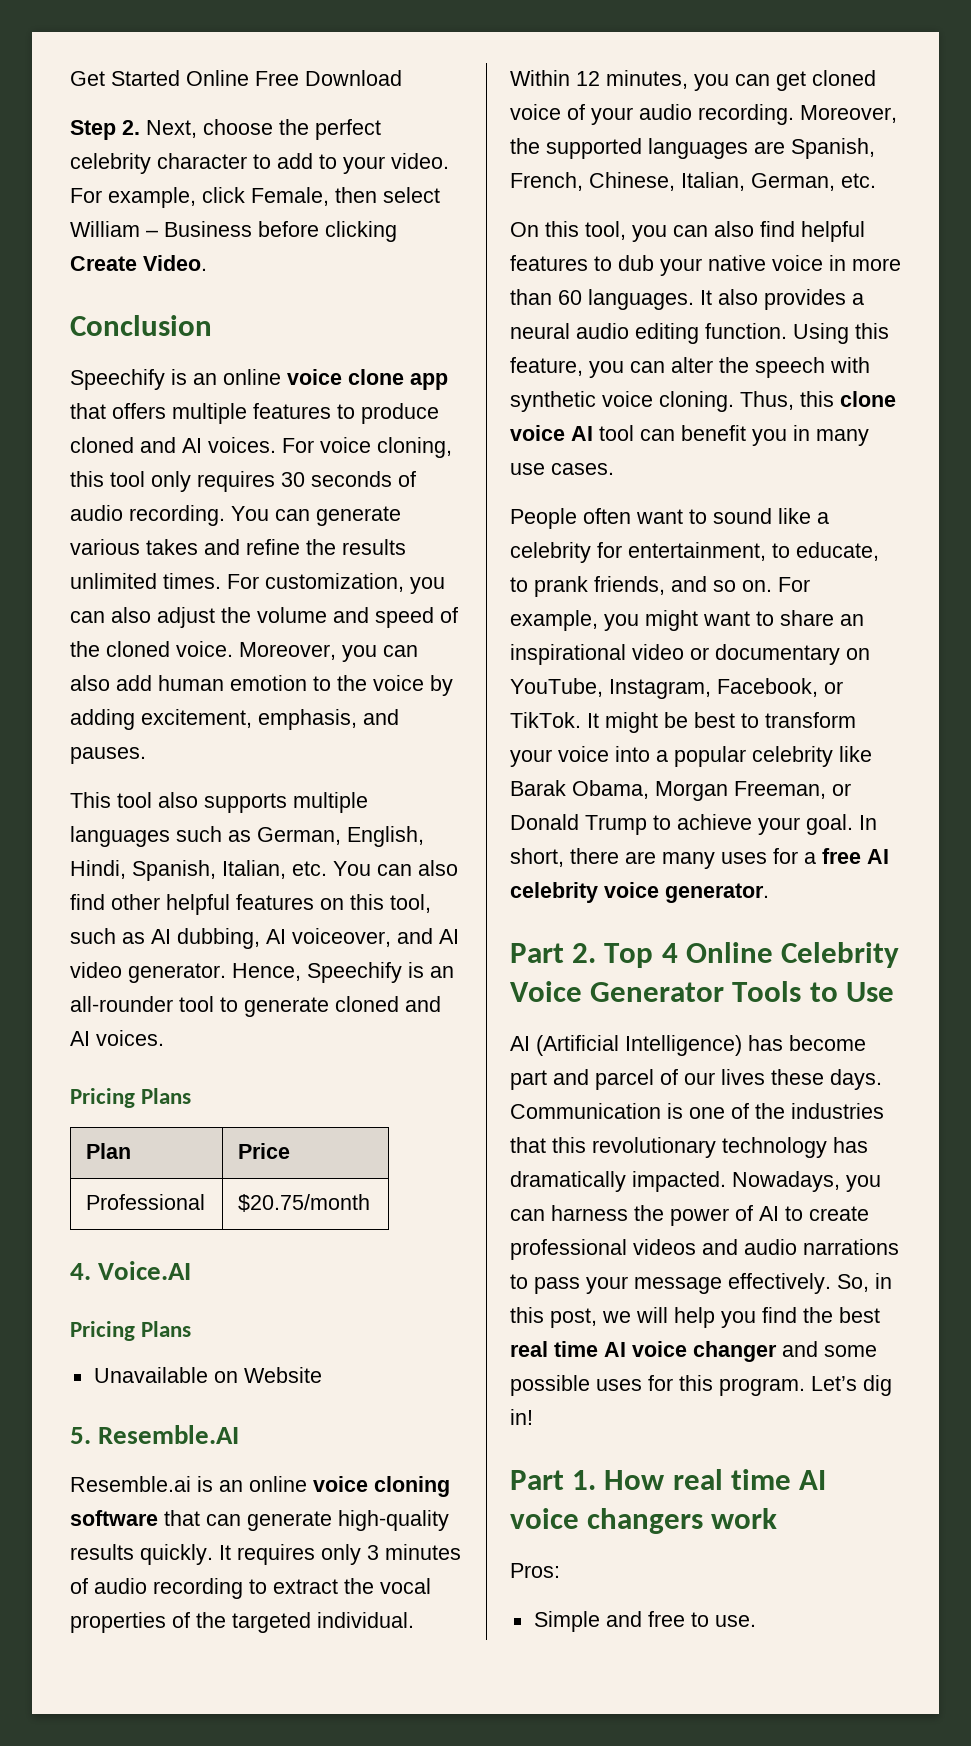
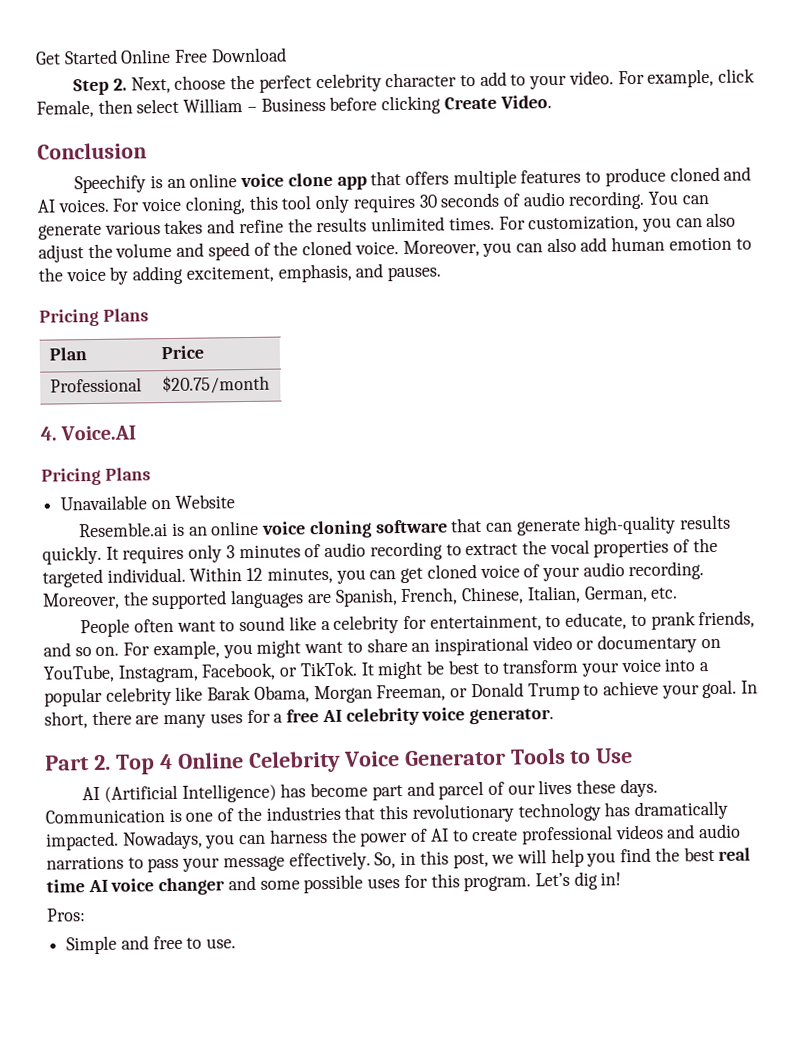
[70,792,368,813] [70,826,424,847] [70,860,458,881] [70,894,431,915] [70,928,459,949] [70,962,454,983] [70,996,441,1017] [70,1030,164,1046] // This tool also supports multiple languages such as German, English, Hindi, Spanish, Italian, etc. You can also find other helpful features on this tool, such as AI dubbing, AI voiceover, and AI video generator. Hence, Speechify is an all-rounder tool to generate cloned and AI voices. -> (442, 274) none
[70,1425,240,1444] // 5. Resemble.AI -> (235, 501) none
[510,221,865,242] [510,255,901,276] [510,289,864,310] [510,323,889,344] [510,357,870,378] [510,391,896,412] [510,425,869,446] [510,463,614,475] // On this tool, you can also find helpful features to dub your native voice in more than 60 languages. It also provides a neural audio editing function. Using this feature, you can alter the speech with synthetic voice cloning. Thus, this clone voice AI tool can benefit you in many use cases. -> (679, 593) none
[510,1469,827,1490] [510,1508,778,1534] // Part 1. How real time AI voice changers work -> (622, 879) none

